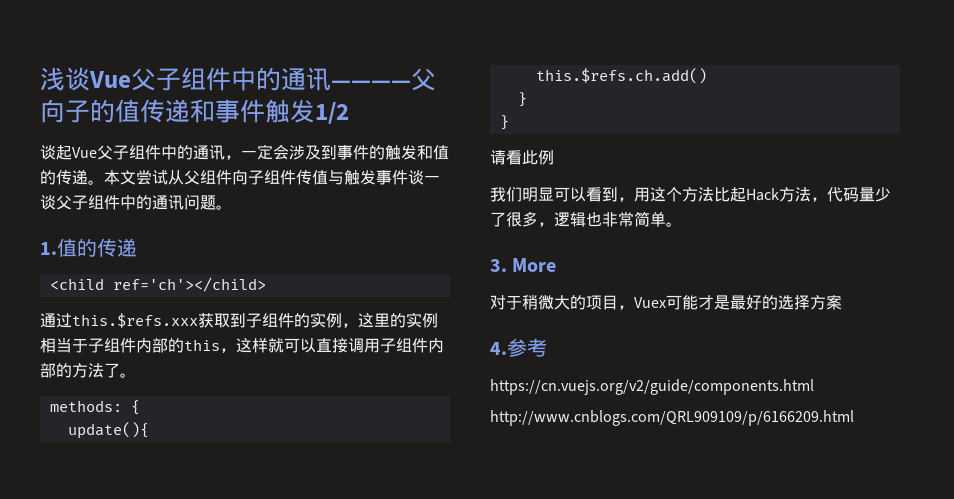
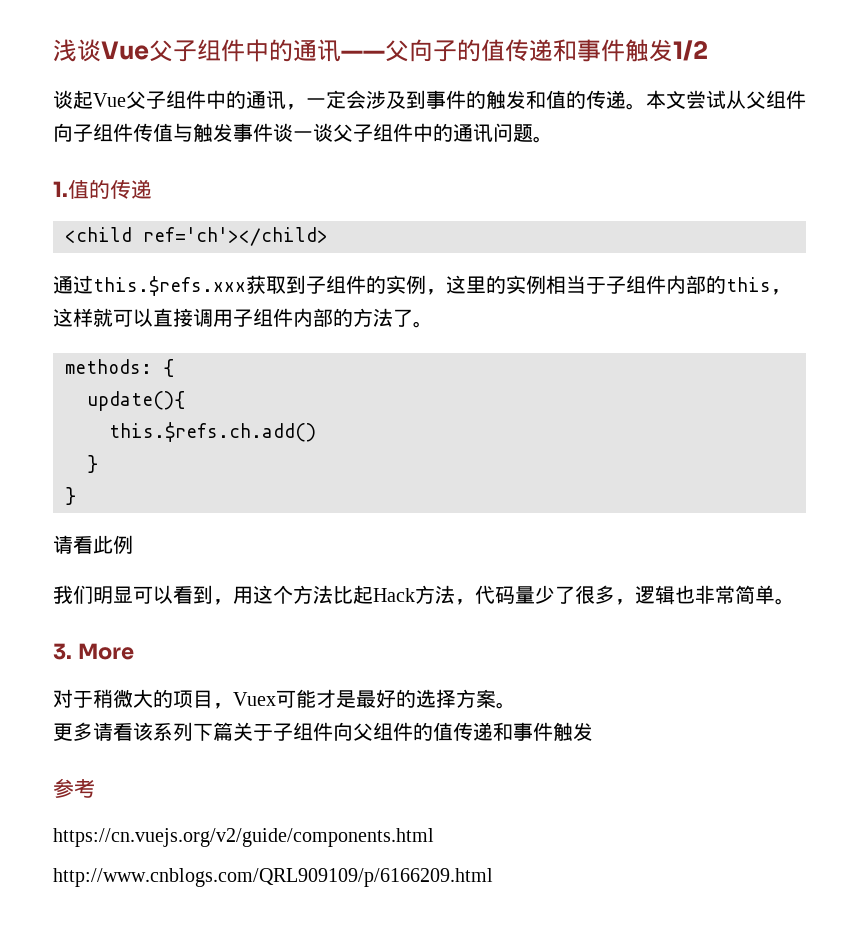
[331,80,411,88] ———— -> [341,50,385,59] ——
[490,342,507,355] // 4. -> [496,702,516,709] [53,722,593,741] 。 // 更多请看该系列下篇关于子组件向父组件的值传递和事件触发 //

